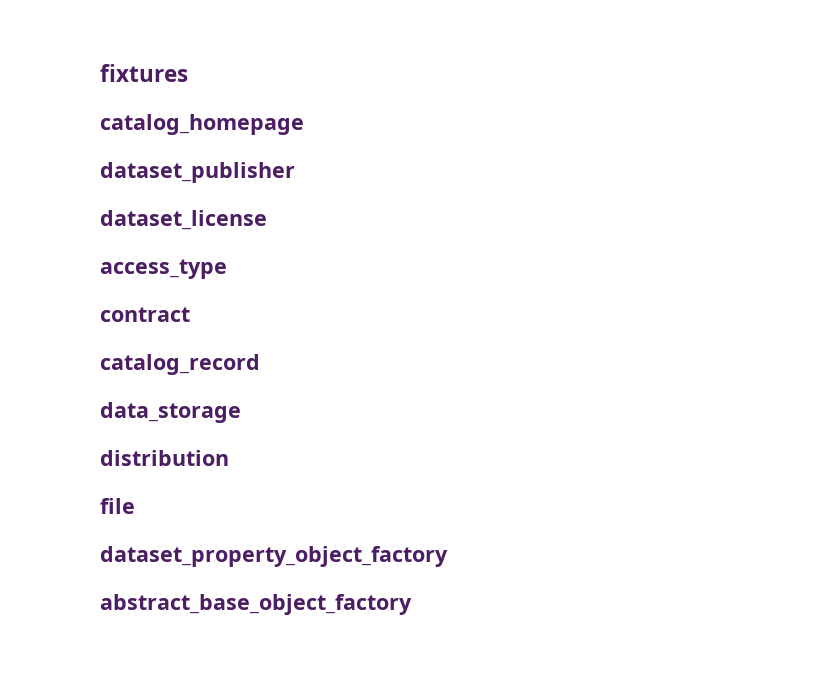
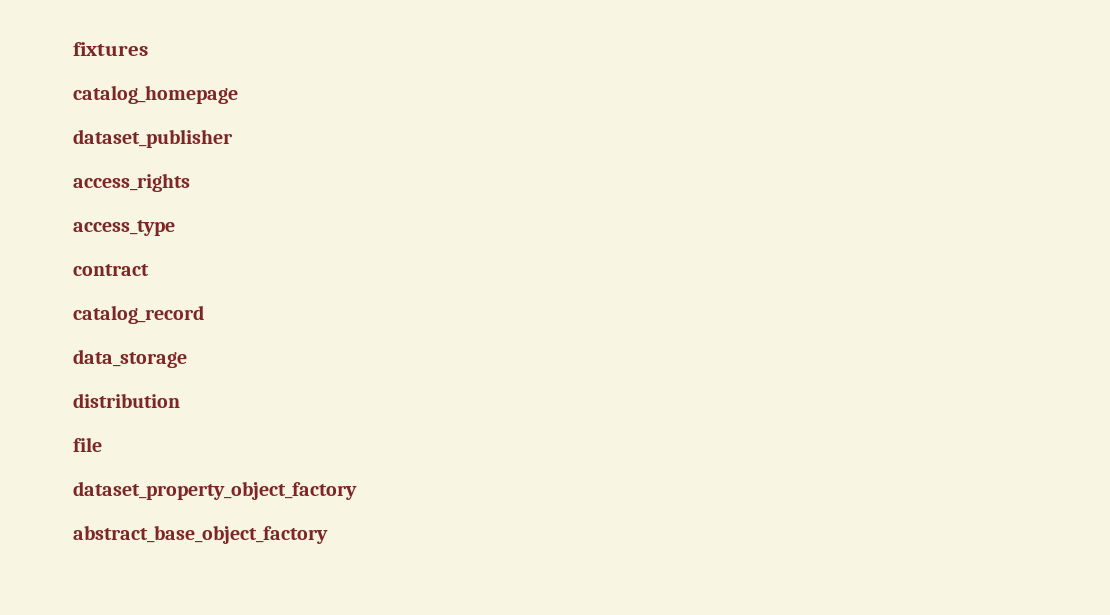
[100,210,267,230] dataset_license -> [73,173,190,192] access_rights

